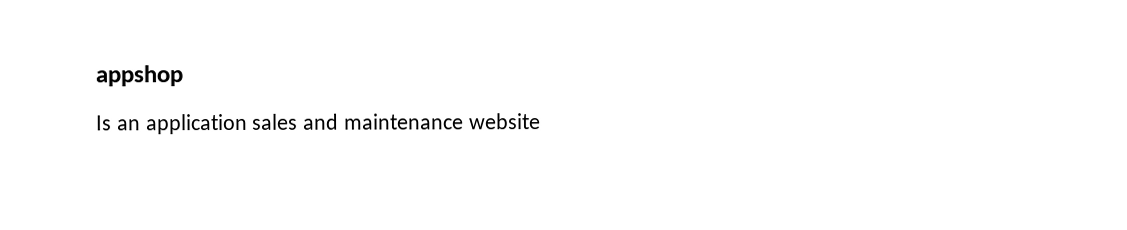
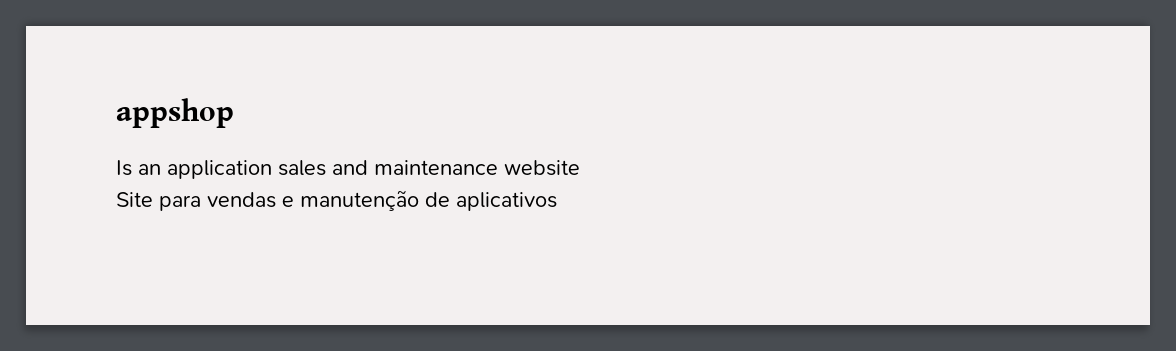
(541, 121) none -> [116,190,557,211] // Site para vendas e manutenção de aplicativos

